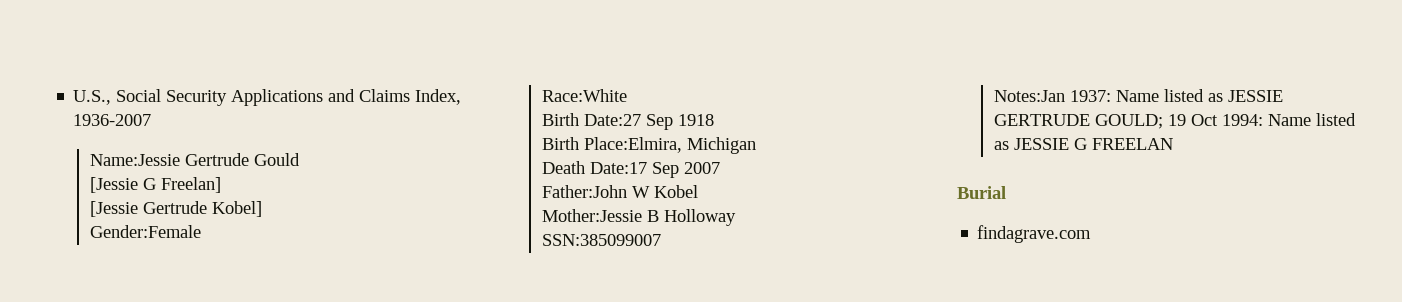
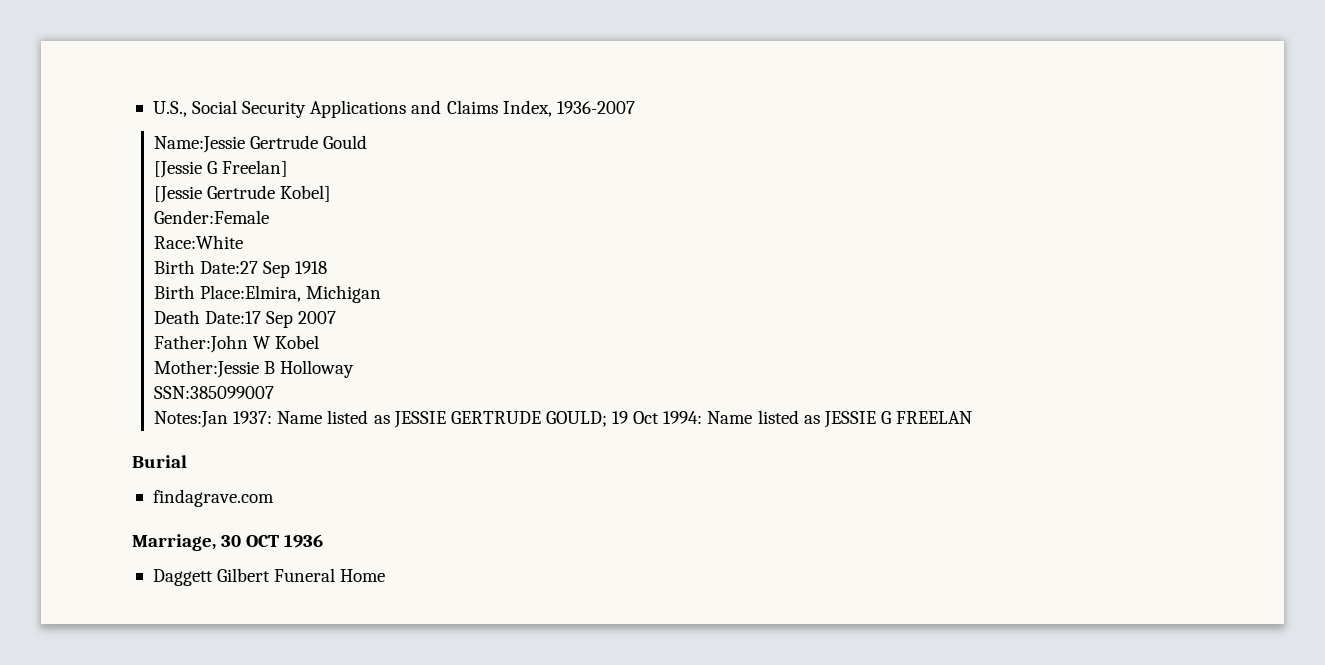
(1092, 234) none -> [132,534,324,551] [152,568,386,586] // Marriage, 30 OCT 1936 // Daggett Gilbert Funeral Home

